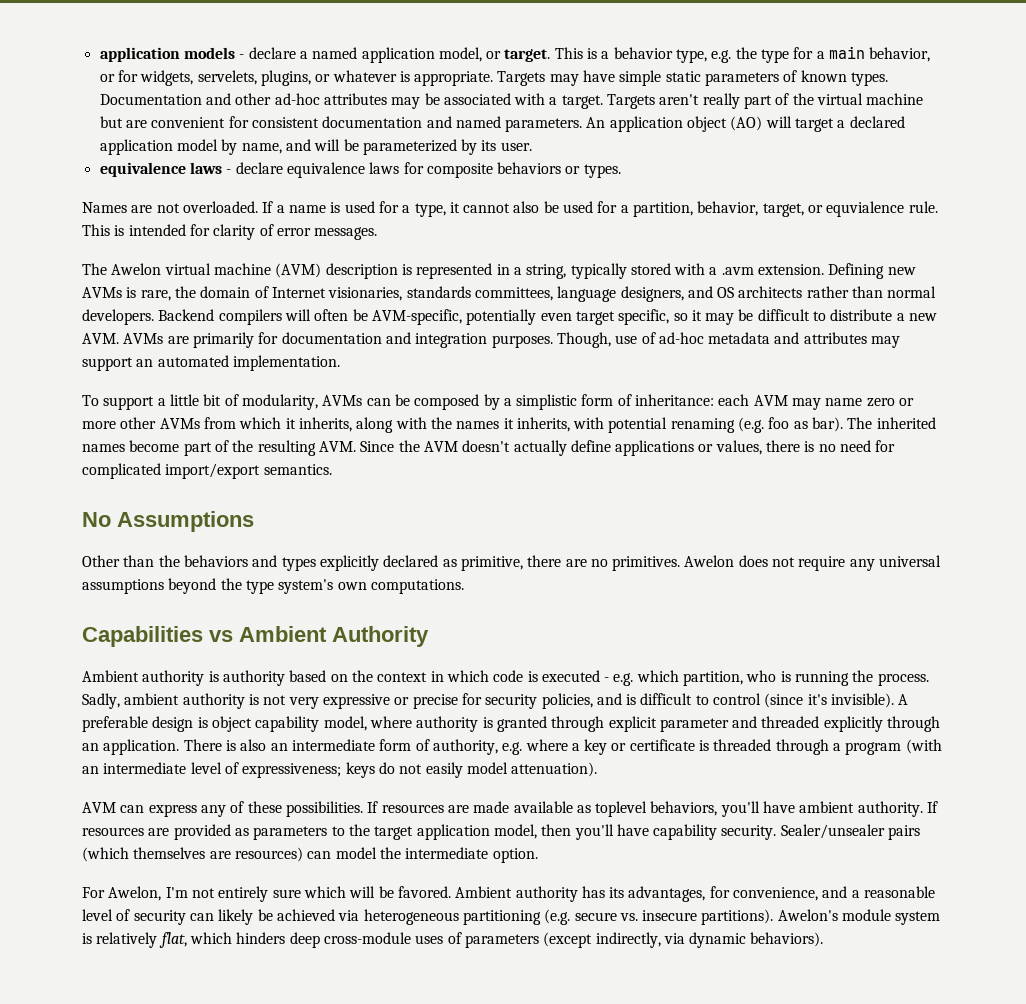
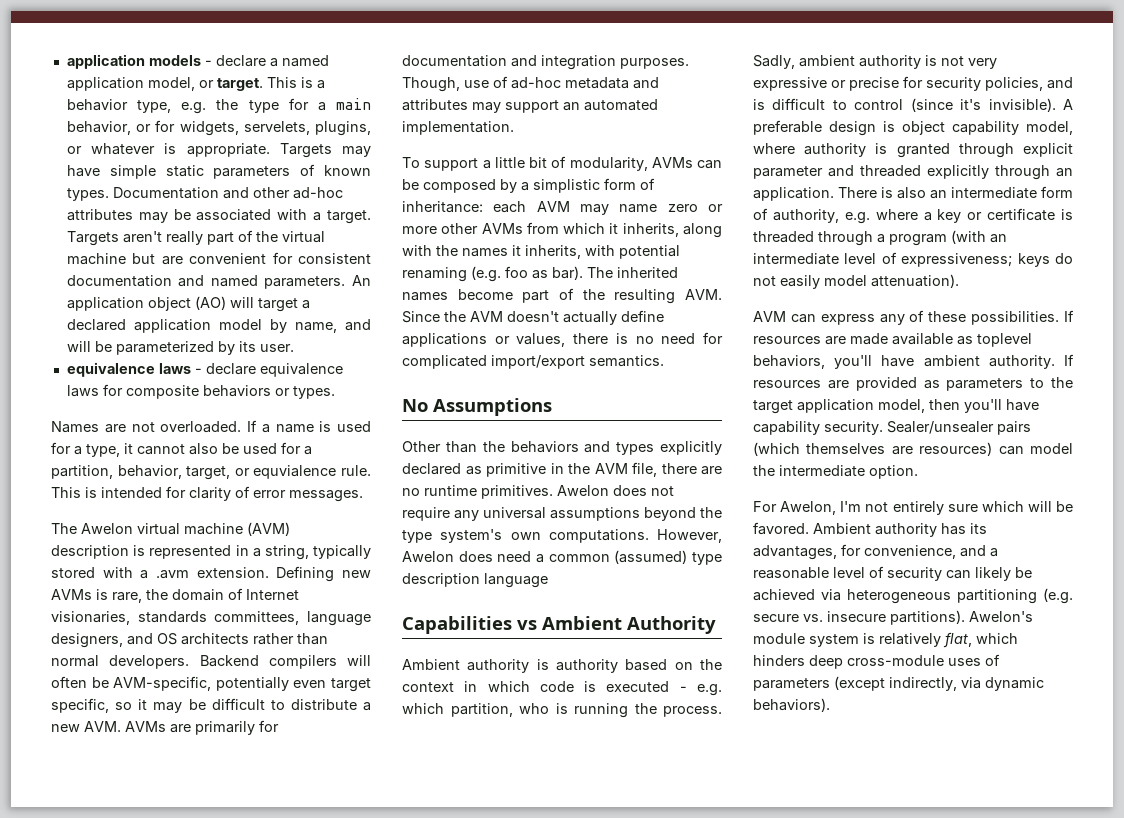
[460,556,523,571] primitive, -> [486,462,657,477] primitive in the AVM file,
(608, 563) none -> [424,485,477,496] runtime
(464, 586) none -> [657,529,722,543] [402,550,722,565] [402,573,548,588] However, Awelon does need a common (assumed) type description language

